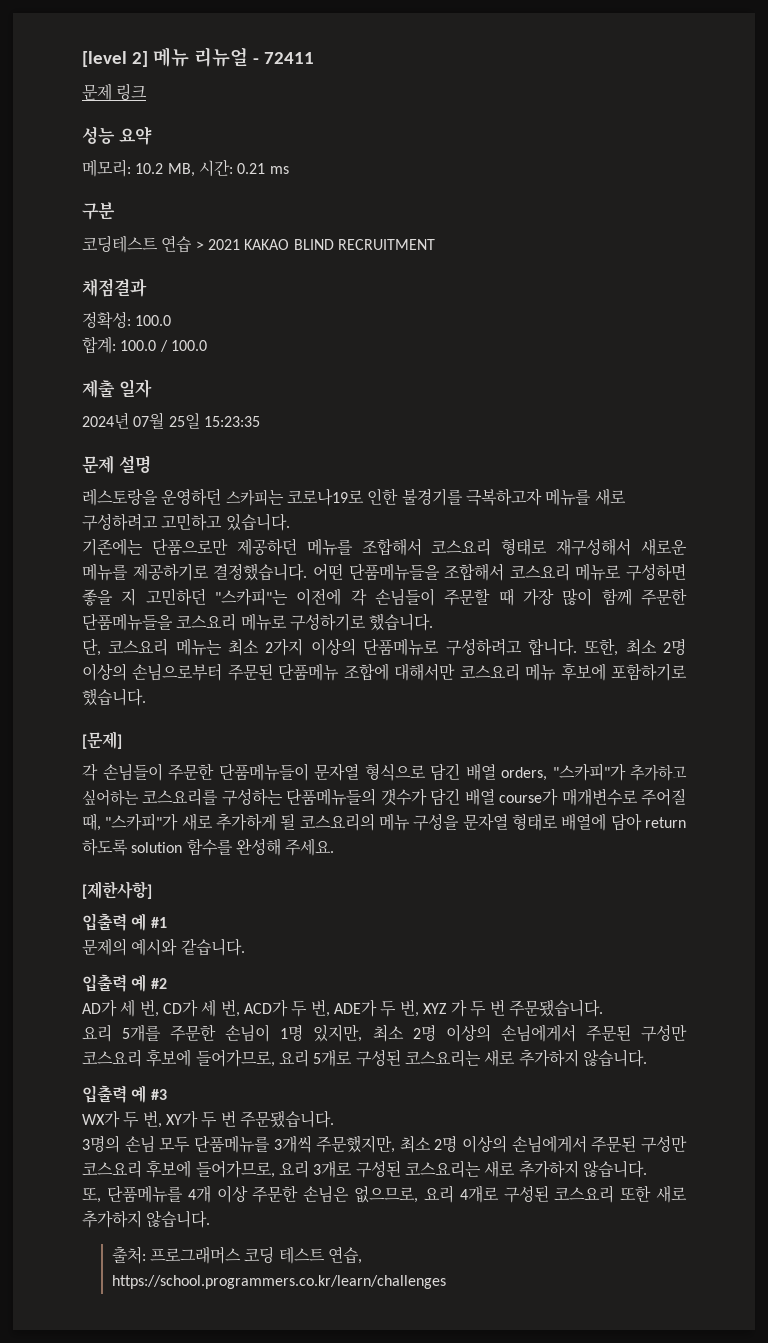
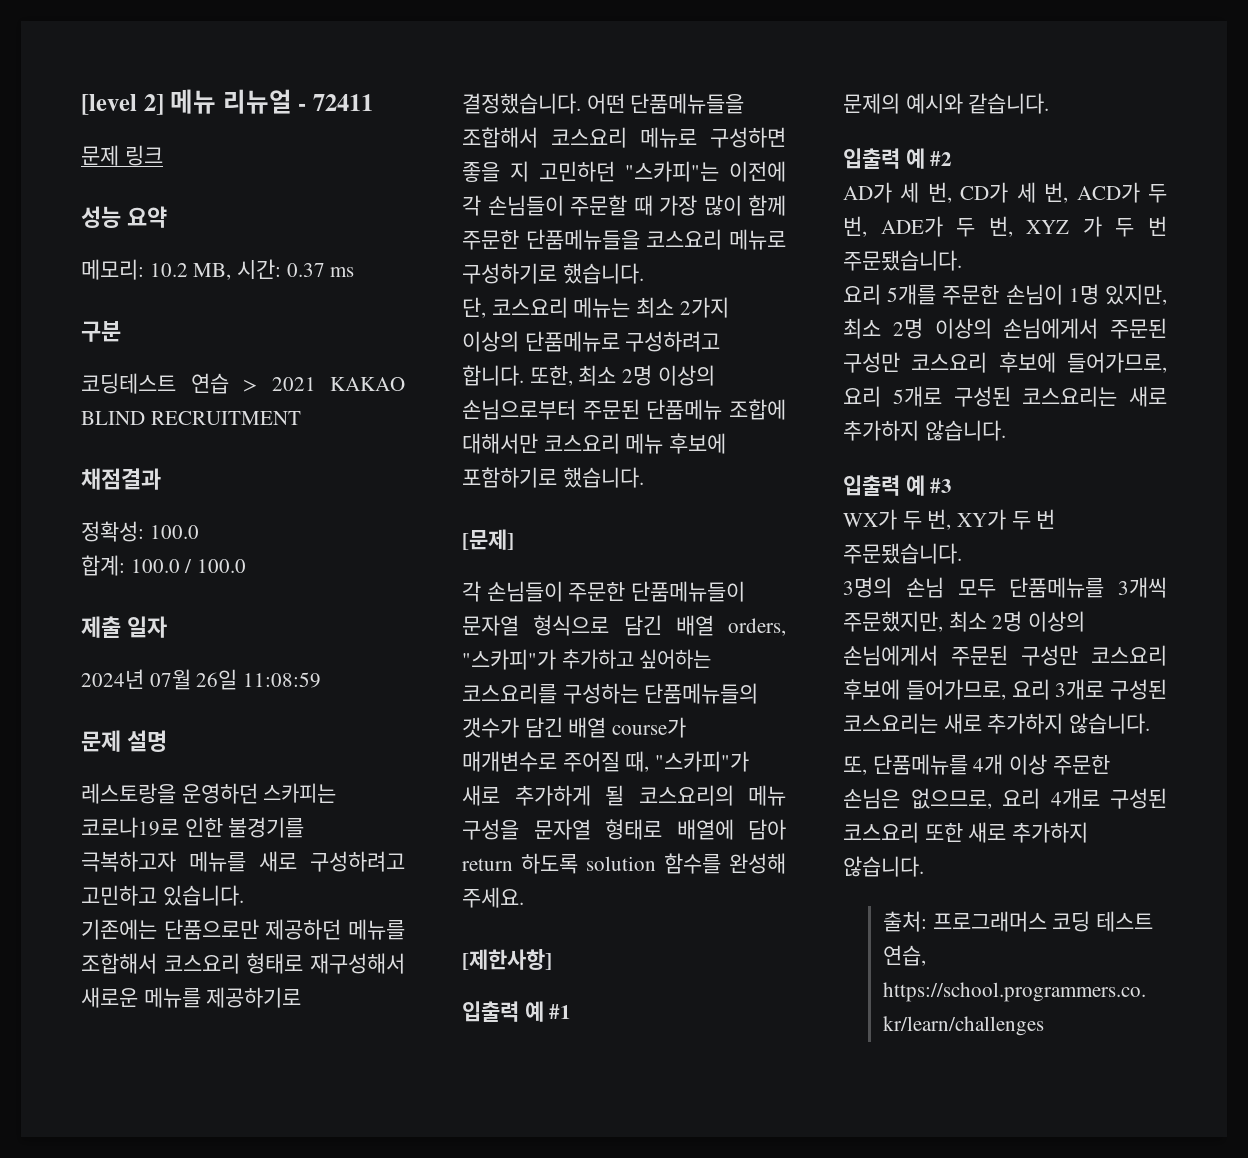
[237,163,266,174] 0.21 -> [286,263,325,277] 0.37
[168,413,260,429] 25일 15:23:35 -> [196,669,322,690] 26일 11:08:59

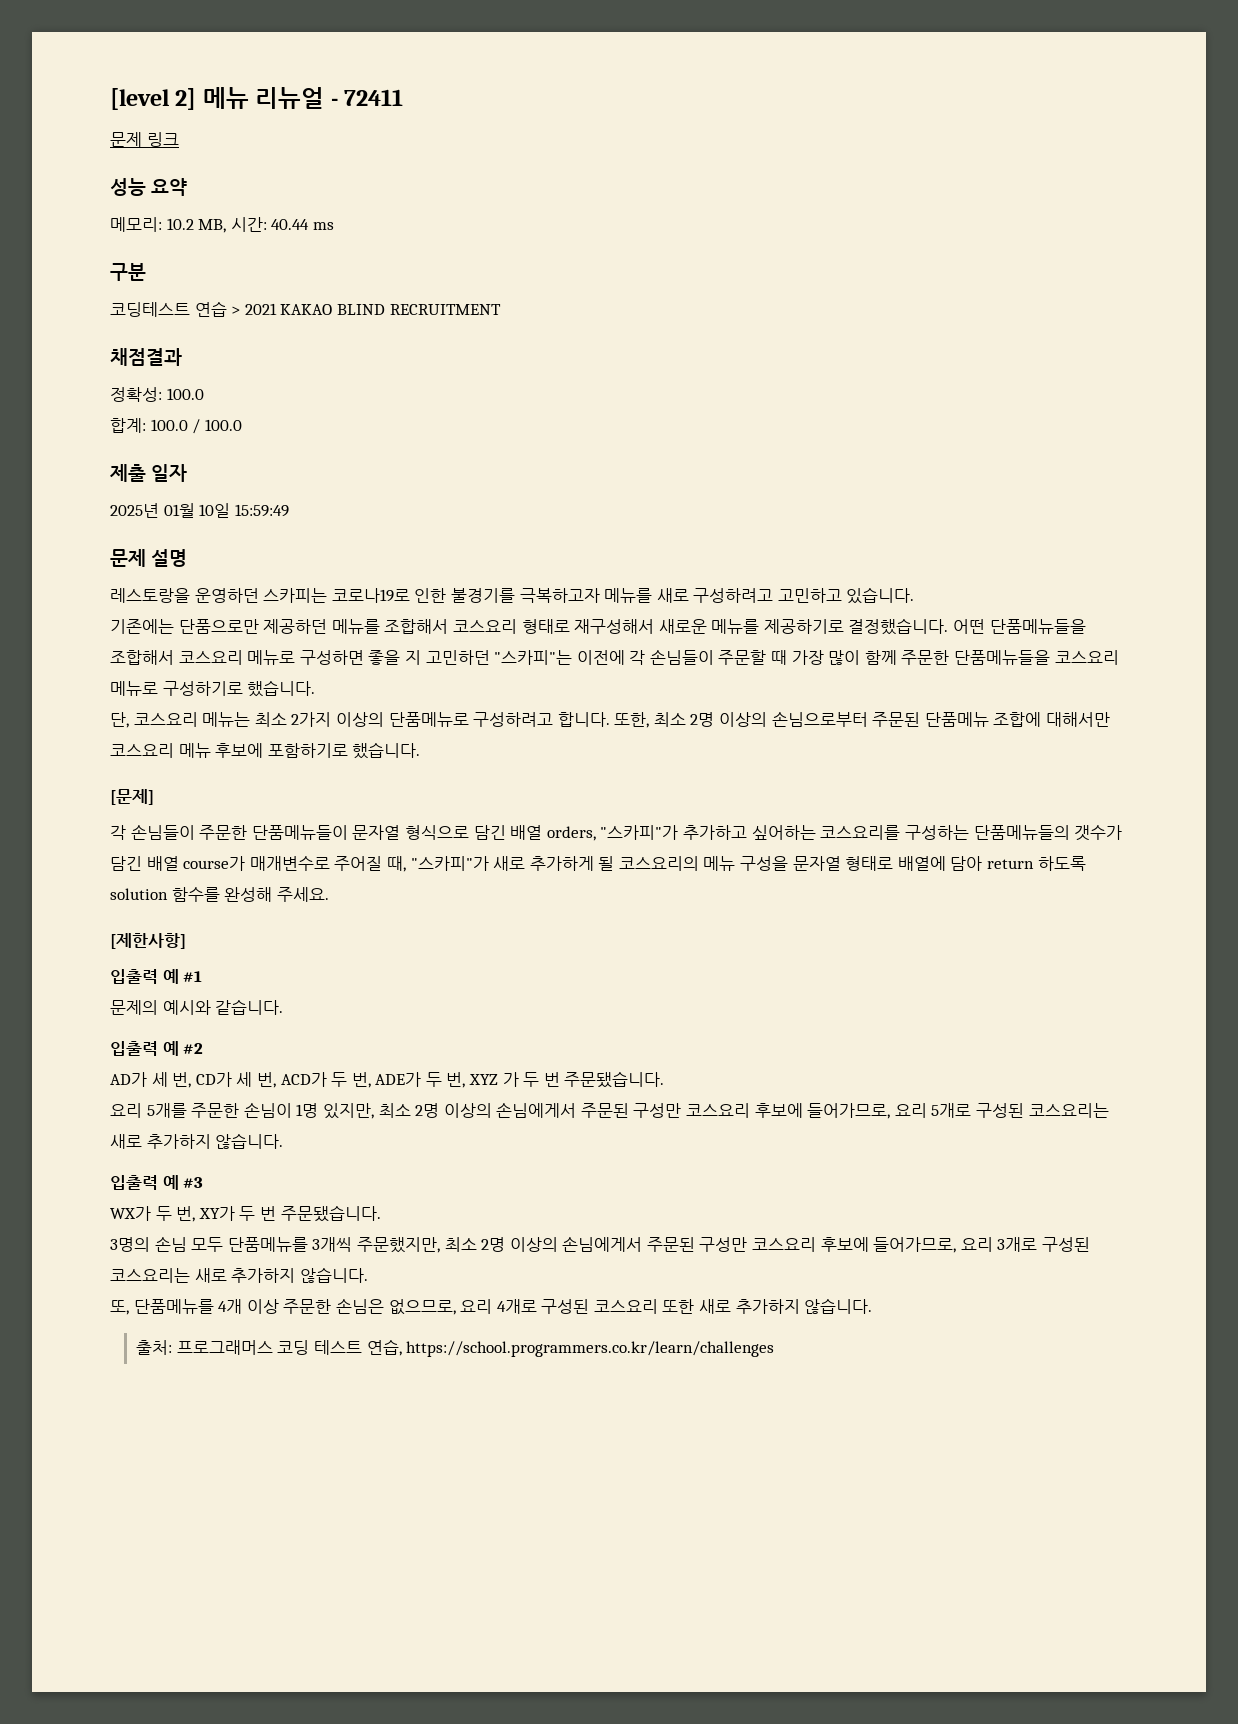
[286,263,325,277] 0.37 -> [271,219,310,230] 40.44
[81,669,322,690] 2024년 07월 26일 11:08:59 -> [110,503,289,518] 2025년 01월 10일 15:59:49

